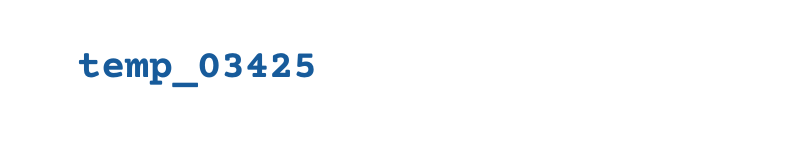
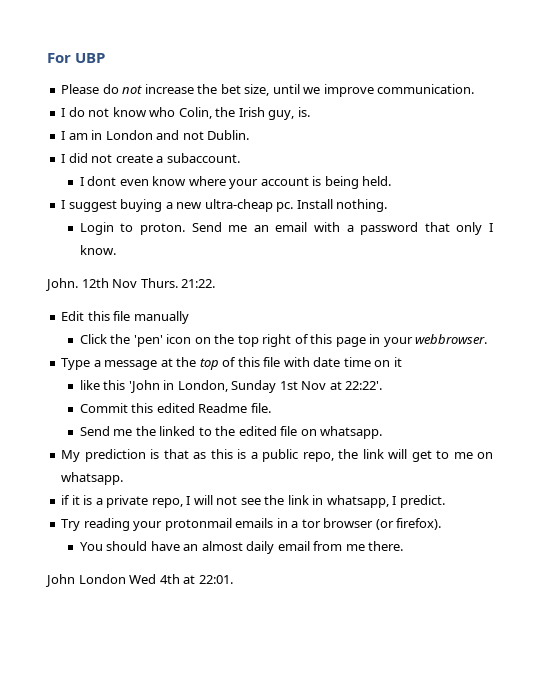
[77,53,317,88] temp_03425 -> [47,53,106,63] [61,84,475,97] [61,107,310,120] [61,130,250,140] [61,153,240,163] [79,176,392,189] [61,199,388,212] [79,222,494,235] [79,245,116,255] [45,278,216,291] [61,311,189,324] [79,334,488,347] [61,357,402,370] [79,380,383,393] [79,403,271,413] [79,426,383,439] [61,449,493,462] [61,472,124,485] [61,495,445,508] [61,518,442,531] [79,541,404,554] [45,574,233,587] For UBP // Please do not increase the bet size, until we improve communication. // I do not know who Colin, the Irish guy, is. // I am in London and not Dublin. // I did not create a subaccount. // I dont even know where your account is being held. // I suggest buying a new ultra-cheap pc. Install nothing. // Login to proton. Send me an email with a password that only I know. // John. 12th Nov Thurs. 21:22. // Edit this file manually // Click the 'pen' icon on the top right of this page in your webbrowser. // Type a message at the top of this file with date time on it // like this 'John in London, Sunday 1st Nov at 22:22'. // Commit this edited Readme file. // Send me the linked to the edited file on whatsapp. // My prediction is that as this is a public repo, the link will get to me on whatsapp. // if it is a private repo, I will not see the link in whatsapp, I predict. // Try reading your protonmail emails in a tor browser (or firefox). // You should have an almost daily email from me there. // John London Wed 4th at 22:01.

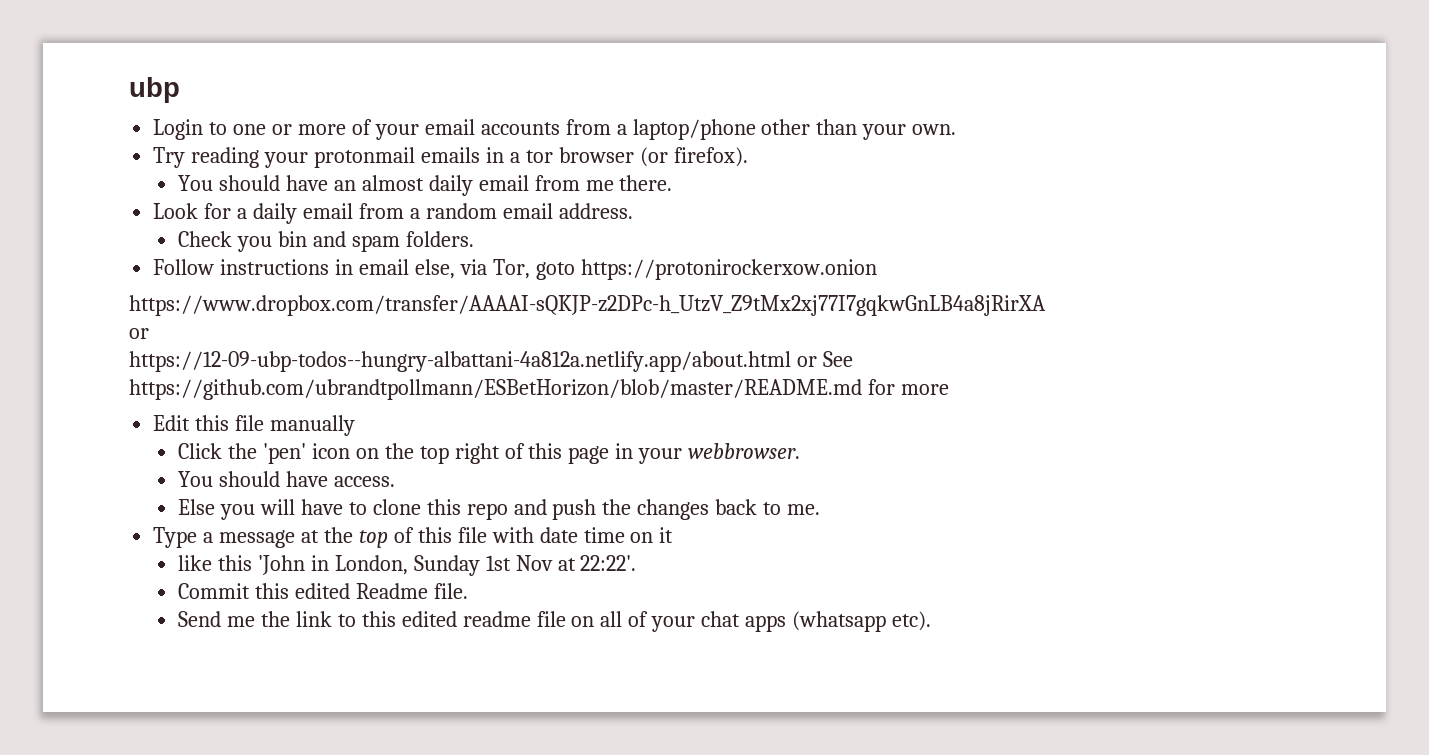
[47,53,106,63] [61,84,475,97] [61,107,310,120] [61,130,250,140] [61,153,240,163] [79,176,392,189] [61,199,388,212] [79,222,494,235] [79,245,116,255] [45,278,216,291] For UBP // Please do not increase the bet size, until we improve communication. // I do not know who Colin, the Irish guy, is. // I am in London and not Dublin. // I did not create a subaccount. // I dont even know where your account is being held. // I suggest buying a new ultra-cheap pc. Install nothing. // Login to proton. Send me an email with a password that only I know. // John. 12th Nov Thurs. 21:22. -> [129,77,180,103] [153,119,957,140] [153,147,748,168] [178,175,673,196] [153,203,633,224] [178,231,474,252] [153,259,877,280] [129,295,1046,316] [129,328,149,339] [129,351,853,372] [129,379,949,400] ubp // Login to one or more of your email accounts from a laptop/phone other than your own. // Try reading your protonmail emails in a tor browser (or firefox). // You should have an almost daily email from me there. // Look for a daily email from a random email address. // Check you bin and spam folders. // Follow instructions in email else, via Tor, goto https://protonirockerxow.onion // https://www.dropbox.com/transfer/AAAAI-sQKJP-z2DPc-h_UtzV_Z9tMx2xj77I7gqkwGnLB4a8jRirXA // or // https://12-09-ubp-todos--hungry-albattani-4a812a.netlify.app/about.html or See https://github.com/ubrandtpollmann/ESBetHorizon/blob/master/README.md for more
(488, 339) none -> [178,471,395,487] [178,499,821,520] // You should have access. // Else you will have to clone this repo and push the changes back to me.
[159,426,383,439] [61,449,493,462] [61,472,124,485] [61,495,445,508] [61,518,442,531] [79,541,404,554] [45,574,233,587] linked to the edited file on whatsapp. // My prediction is that as this is a public repo, the link will get to me on whatsapp. // if it is a private repo, I will not see the link in whatsapp, I predict. // Try reading your protonmail emails in a tor browser (or firefox). // You should have an almost daily email from me there. // John London Wed 4th at 22:01. -> [295,611,932,632] link to this edited readme file on all of your chat apps (whatsapp etc).

